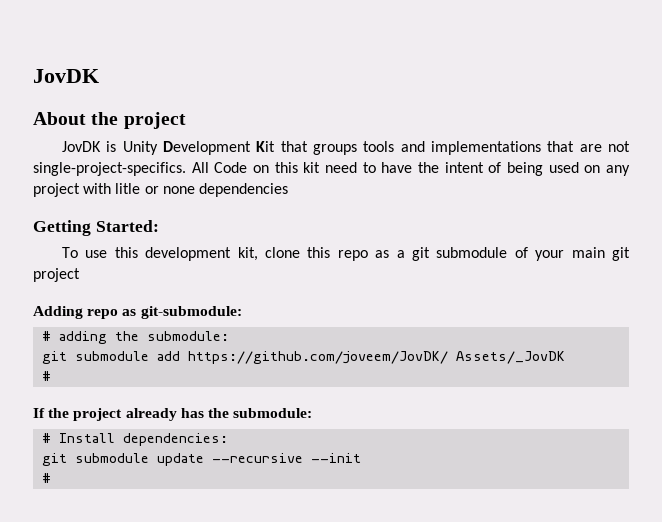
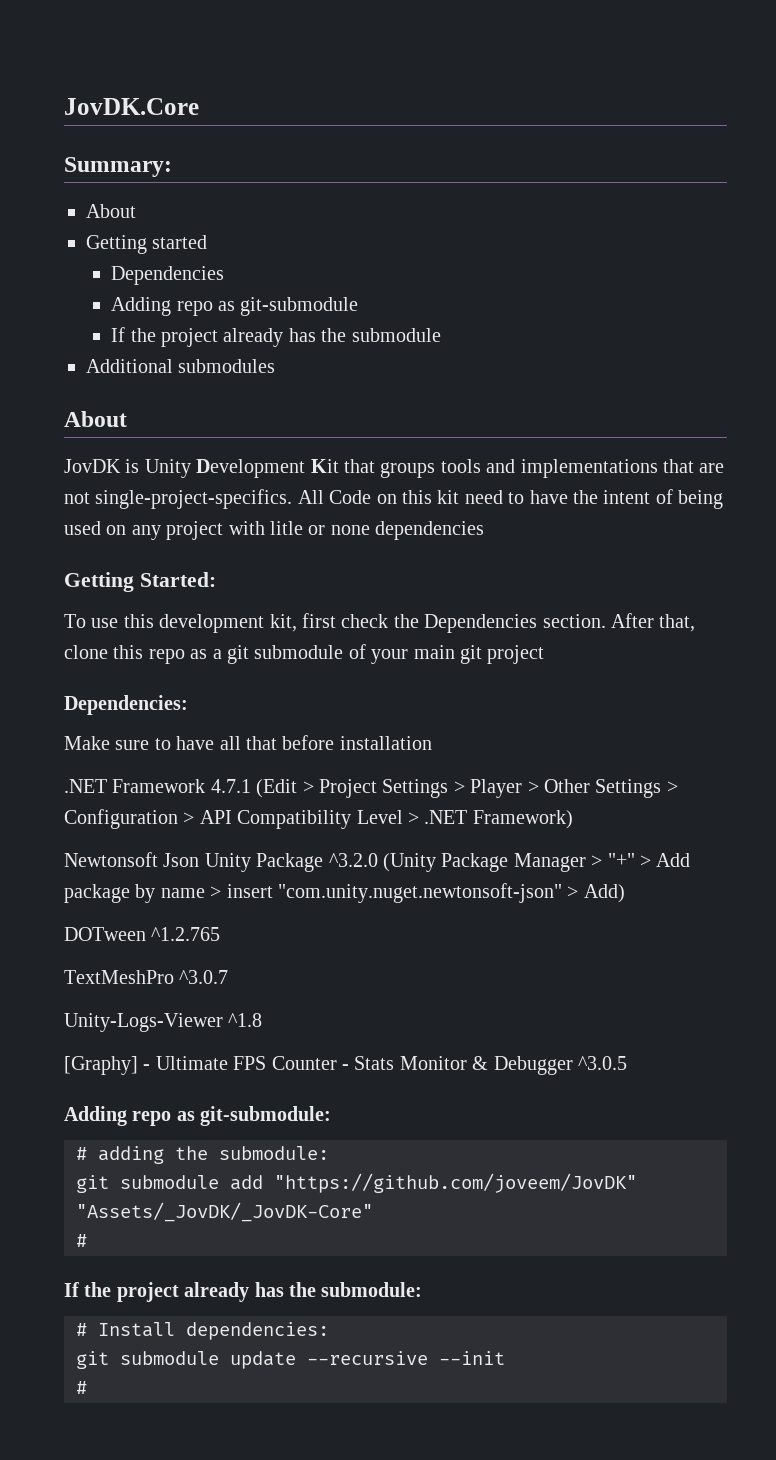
[33,69,99,83] [33,112,186,129] JovDK // About the project -> [64,98,199,115] [64,157,172,177] [86,204,136,218] [86,235,208,254] [111,266,225,285] [111,297,359,316] [111,327,441,347] [86,359,276,373] [64,411,127,427] JovDK.Core // Summary: // About // Getting started // Dependencies // Adding repo as git-submodule // If the project already has the submodule // Additional submodules // About
(258, 254) none -> [302,613,696,633] first check the Dependencies section. After that,
(80, 275) none -> [64,695,188,715] [64,735,432,750] [64,779,678,798] [64,809,573,829] [64,852,691,872] [64,883,625,903] [64,927,221,941] [64,970,229,984] [64,1013,263,1032] [64,1056,627,1075] // Dependencies: // Make sure to have all that before installation // .NET Framework 4.7.1 (Edit > Project Settings > Player > Other Settings > Configuration > API Compatibility Level > .NET Framework) // Newtonsoft Json Unity Package ^3.2.0 (Unity Package Manager > "+" > Add package by name > insert "com.unity.nuget.newtonsoft-json" > Add) // DOTween ^1.2.765 // TextMeshPro ^3.0.7 // Unity-Logs-Viewer ^1.8 // [Graphy] - Ultimate FPS Counter - Stats Monitor & Debugger ^3.0.5
[188,351,566,364] https://github.com/joveem/JovDK/ Assets/_JovDK -> [274,1173,637,1193] [76,1202,373,1222] "https://github.com/joveem/JovDK" "Assets/_JovDK/_JovDK-Core"

